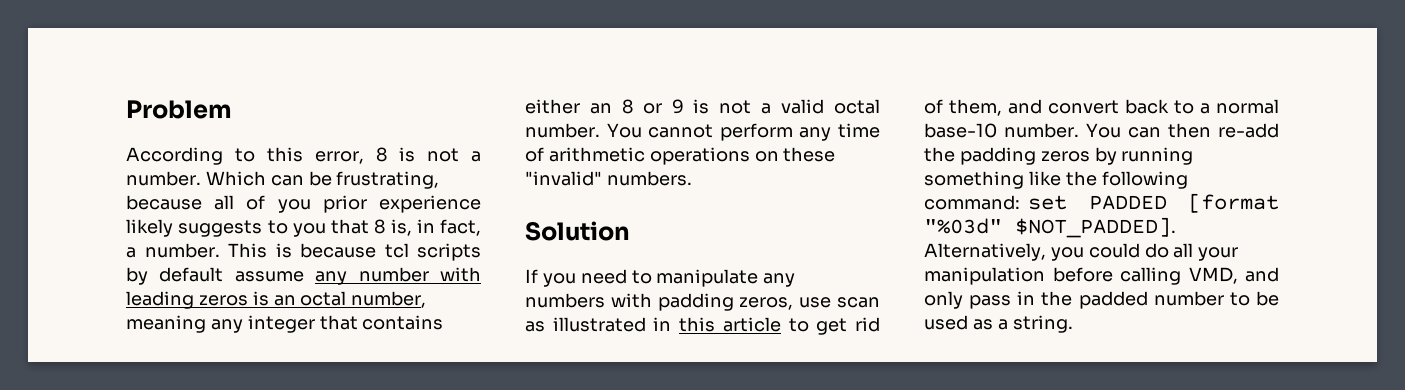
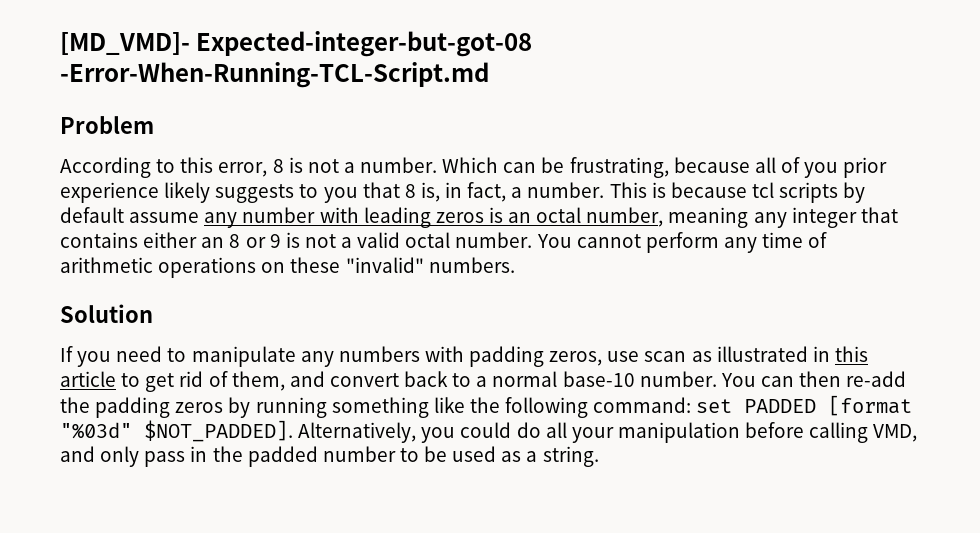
(126, 109) none -> [60,31,533,57] [60,62,489,88] [MD_VMD]- Expected-integer-but-got-08 -Error-When-Running-TCL-Script.md //

